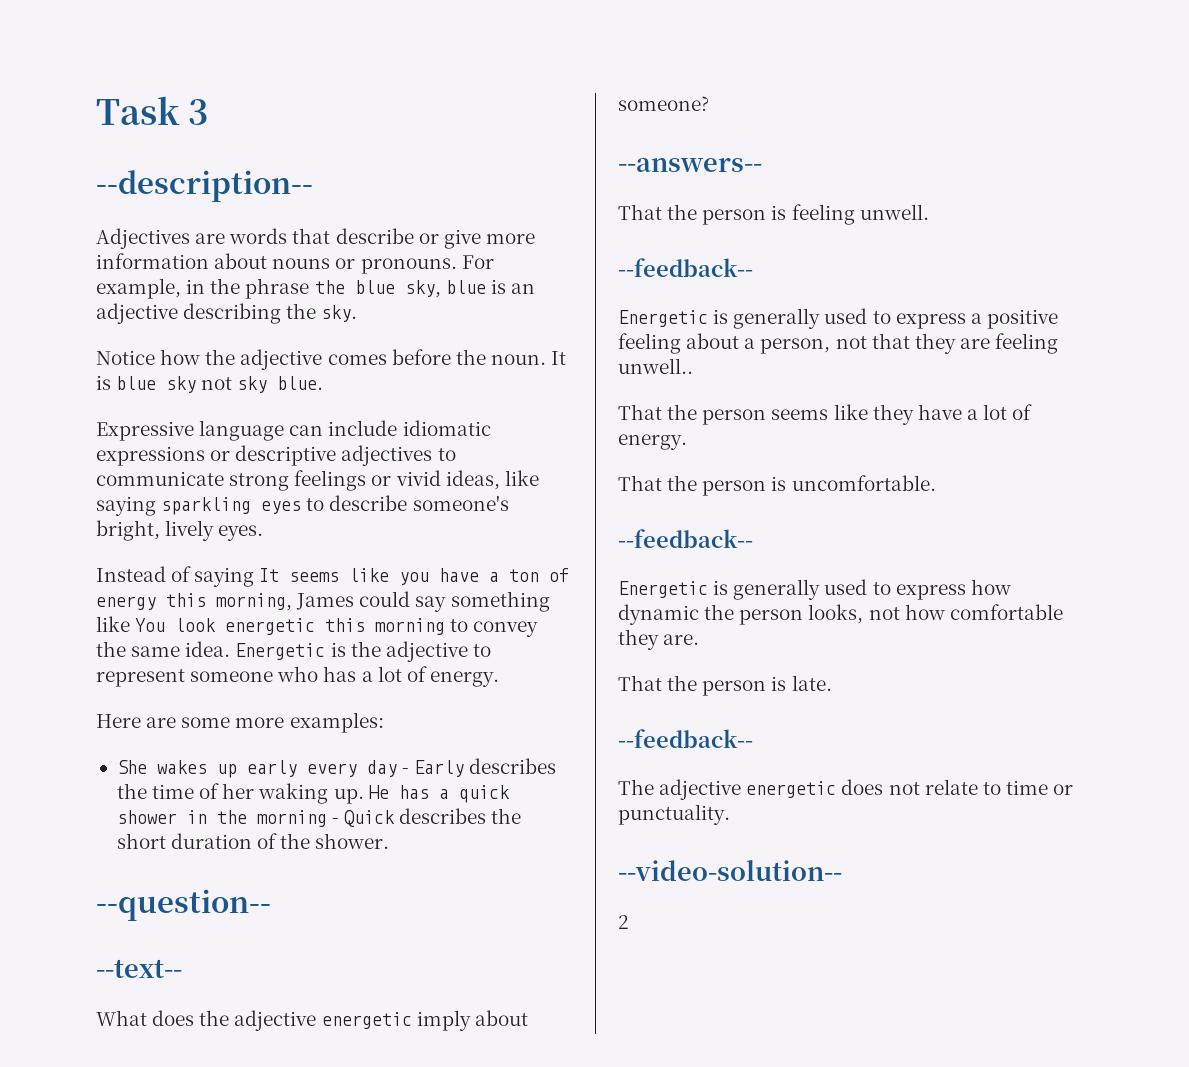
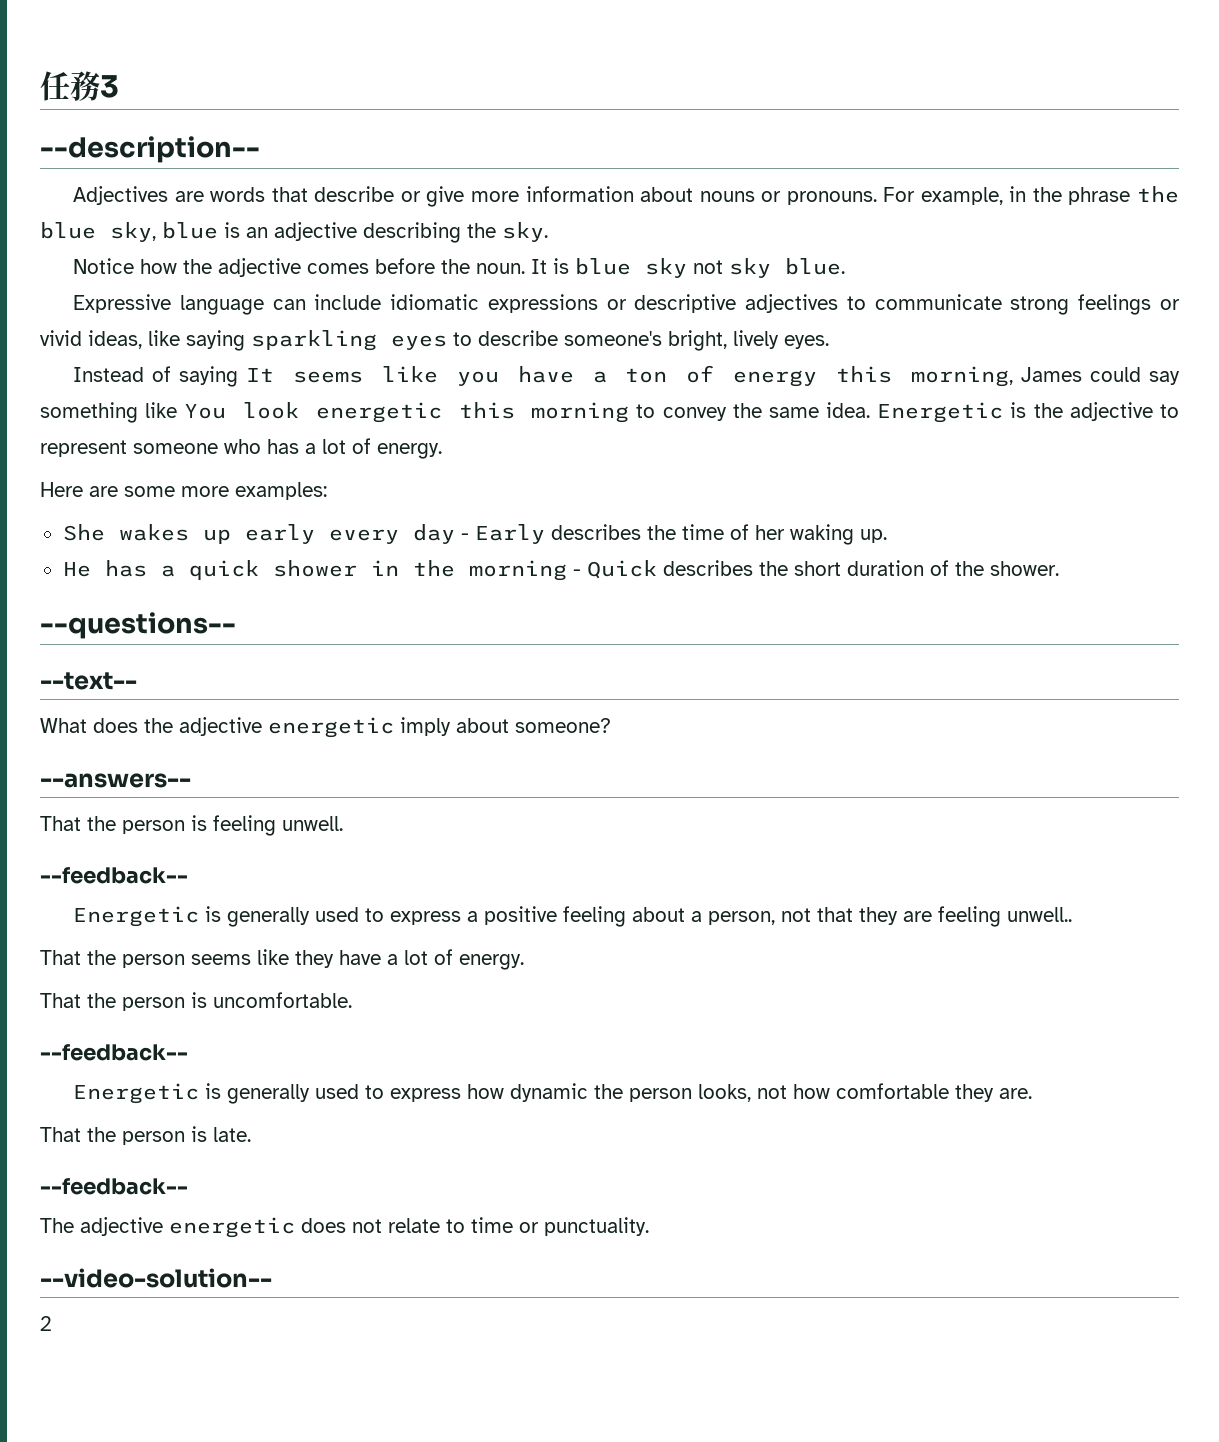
[96,96,180,125] Task -> [40,71,100,101] 任務
(364, 796) none -> (887, 536) //
[96,889,271,921] --question-- -> [40,612,236,639] --questions--

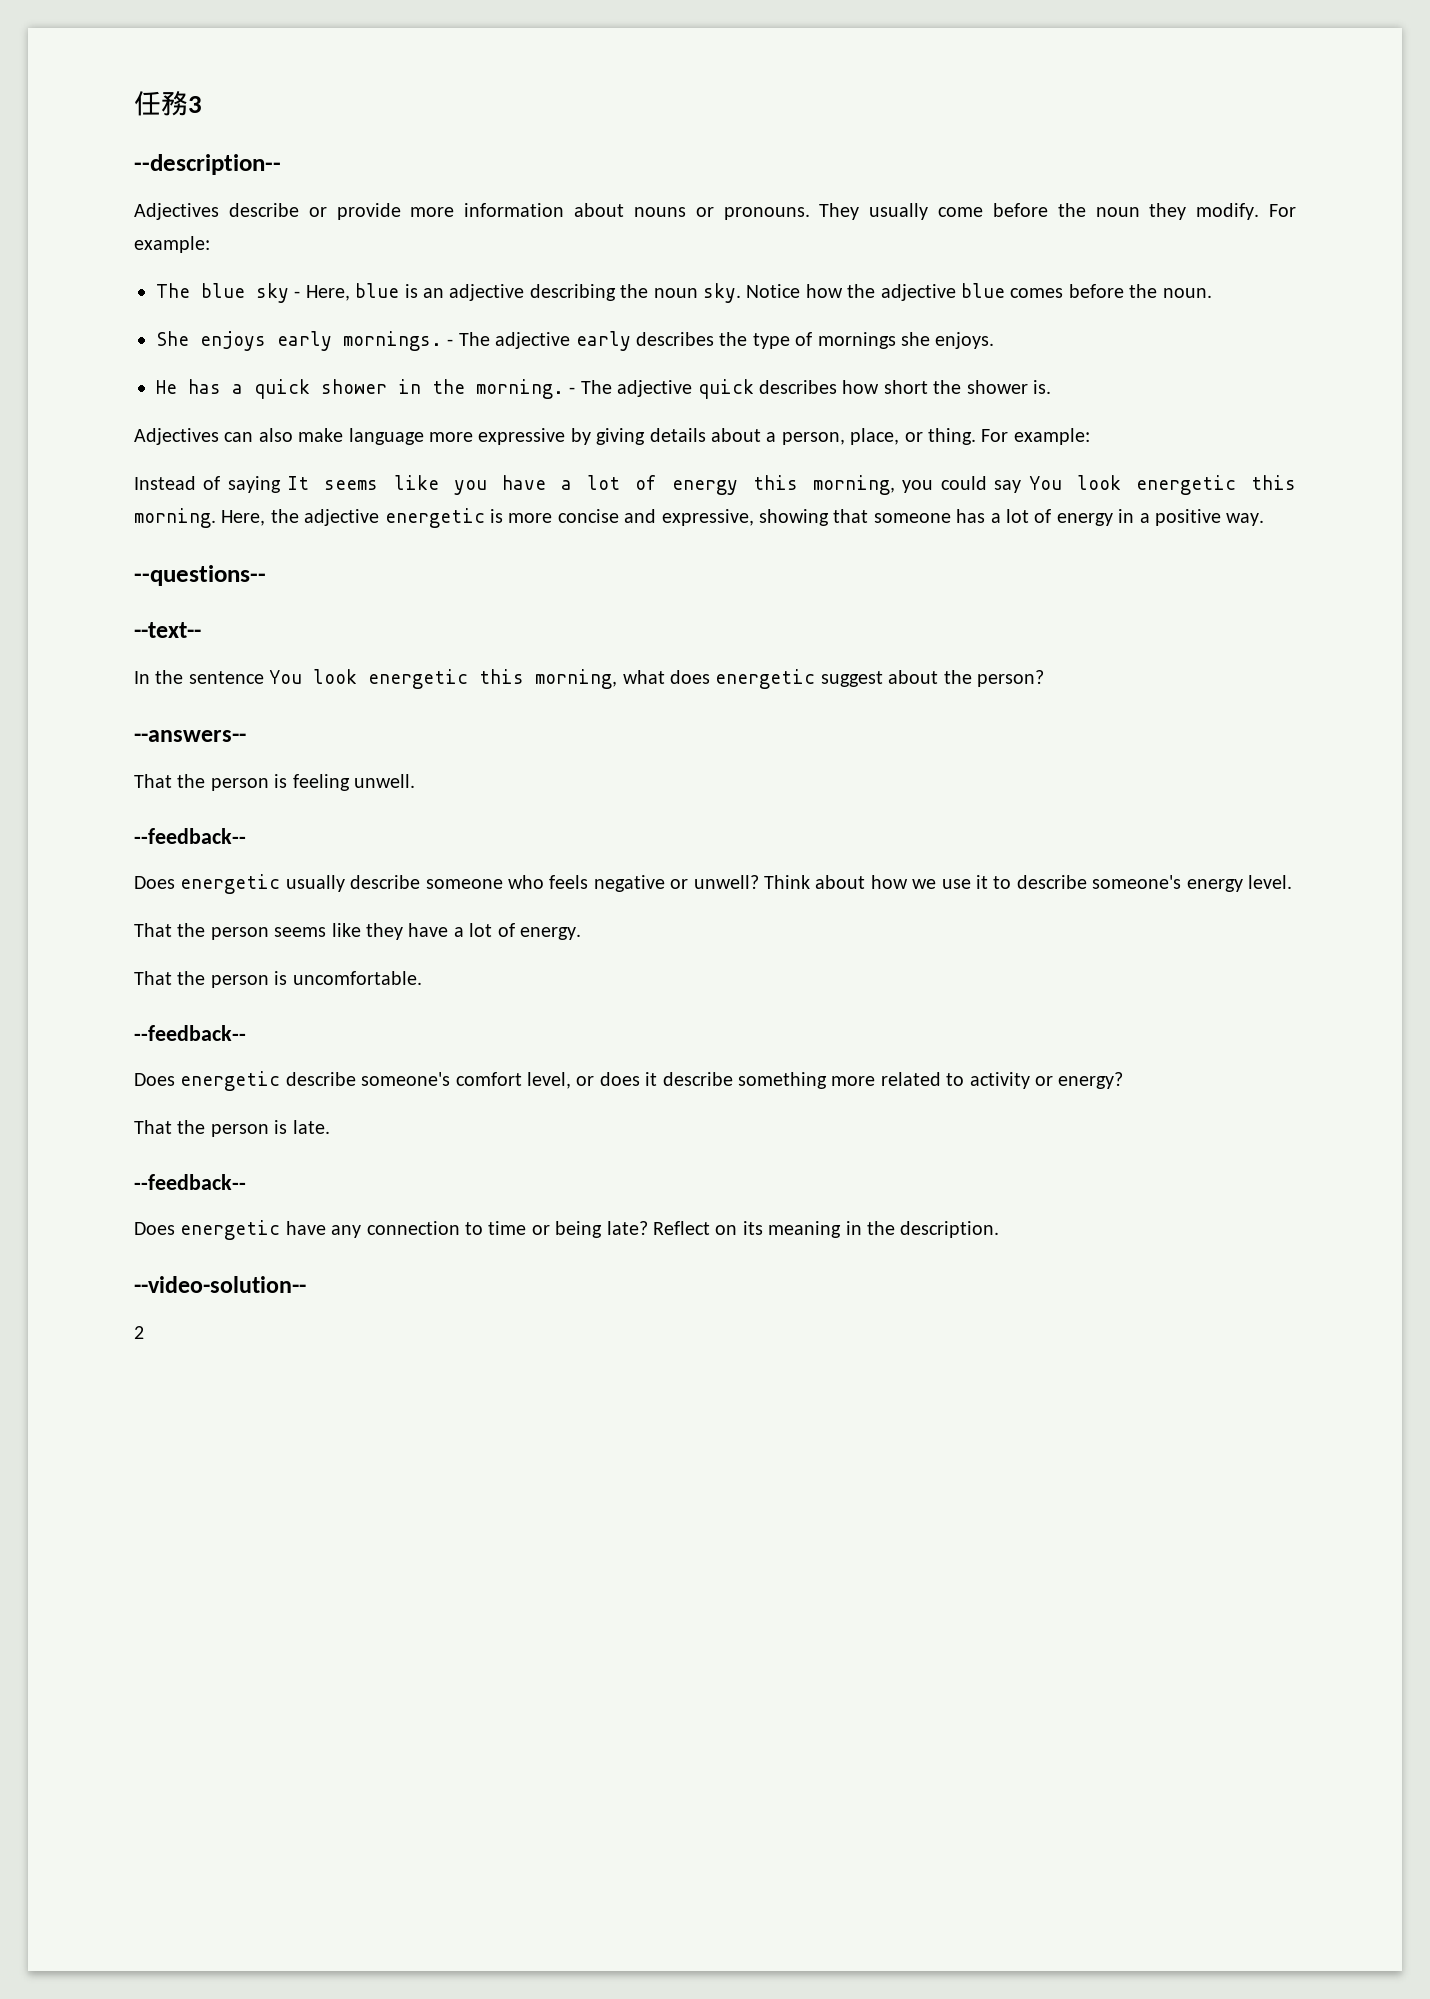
[174,187,308,202] are words that -> (219, 211) none
[426,186,465,207] give -> [336,203,401,220] provide
[883,186,1179,205] [40,222,156,242] For example, in the phrase the blue sky, -> [819,203,1296,220] [134,236,210,253] [156,283,350,303] They usually come before the noun they modify. For example: // The blue sky - Here,
(496, 230) none -> [653,288,698,298] noun
(548, 232) // -> (741, 293) none
(302, 267) none -> [960,283,1005,298] blue
[531,258,846,278] [73,294,1180,315] [40,330,829,351] It is blue sky not sky blue. // Expressive language can include idiomatic expressions or descriptive adjectives to communicate strong feelings or vivid ideas, like saying sparkling eyes to describe someone's bright, lively eyes. -> [156,331,995,351] [156,379,1051,399] [134,428,1090,445] // She enjoys early mornings. - The adjective early describes the type of mornings she enjoys. // He has a quick shower in the morning. - The adjective quick describes how short the shower is. // Adjectives can also make language more expressive by giving details about a person, place, or thing. For example:
[625,368,668,383] ton -> [587,475,621,490] lot
[1020,367,1082,382] James -> [902,480,934,493] you
[40,402,1179,423] [40,438,442,459] [40,482,327,500] [62,524,887,545] [62,560,1059,581] [40,612,236,639] [40,672,137,690] [40,717,611,738] something like You look energetic this morning to convey the same idea. Energetic is the adjective to represent someone who has a lot of energy. // Here are some more examples: // She wakes up early every day - Early describes the time of her waking up. // He has a quick shower in the morning - Quick describes the short duration of the shower. // --questions-- // --text-- // What does the adjective energetic imply about someone? -> [1028,475,1296,495] [134,508,1265,528] [134,565,266,586] [134,622,201,638] [134,669,1044,689] You look energetic this morning. Here, the adjective energetic is more concise and expressive, showing that someone has a lot of energy in a positive way. // --questions-- // --text-- // In the sentence You look energetic this morning, what does energetic suggest about the person?
[73,906,1073,927] Energetic is generally used to express a positive feeling about a person, not that they are feeling unwell.. -> [134,874,1292,894] Does energetic usually describe someone who feels negative or unwell? Think about how we use it to describe someone's energy level.
[73,1083,1033,1104] Energetic is generally used to express how dynamic the person looks, not how comfortable they are. -> [134,1071,1124,1091] Does energetic describe someone's comfort level, or does it describe something more related to activity or energy?
[40,1217,649,1238] The adjective energetic does not relate to time or punctuality. -> [134,1220,1000,1240] Does energetic have any connection to time or being late? Reflect on its meaning in the description.

